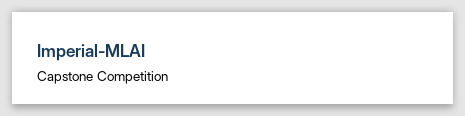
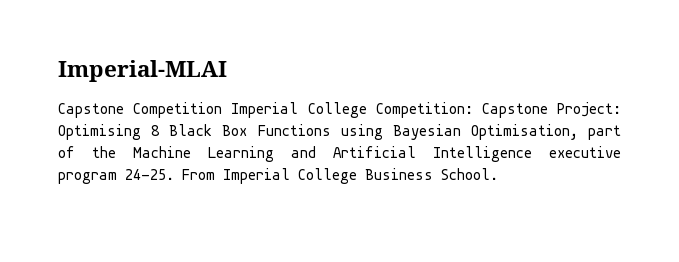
(168, 77) none -> [231,102,621,118] [58,124,621,140] [58,146,621,162] [58,168,498,184] Imperial College Competition: Capstone Project: Optimising 8 Black Box Functions using Bayesian Optimisation, part of the Machine Learning and Artificial Intelligence executive program 24-25. From Imperial College Business School.

